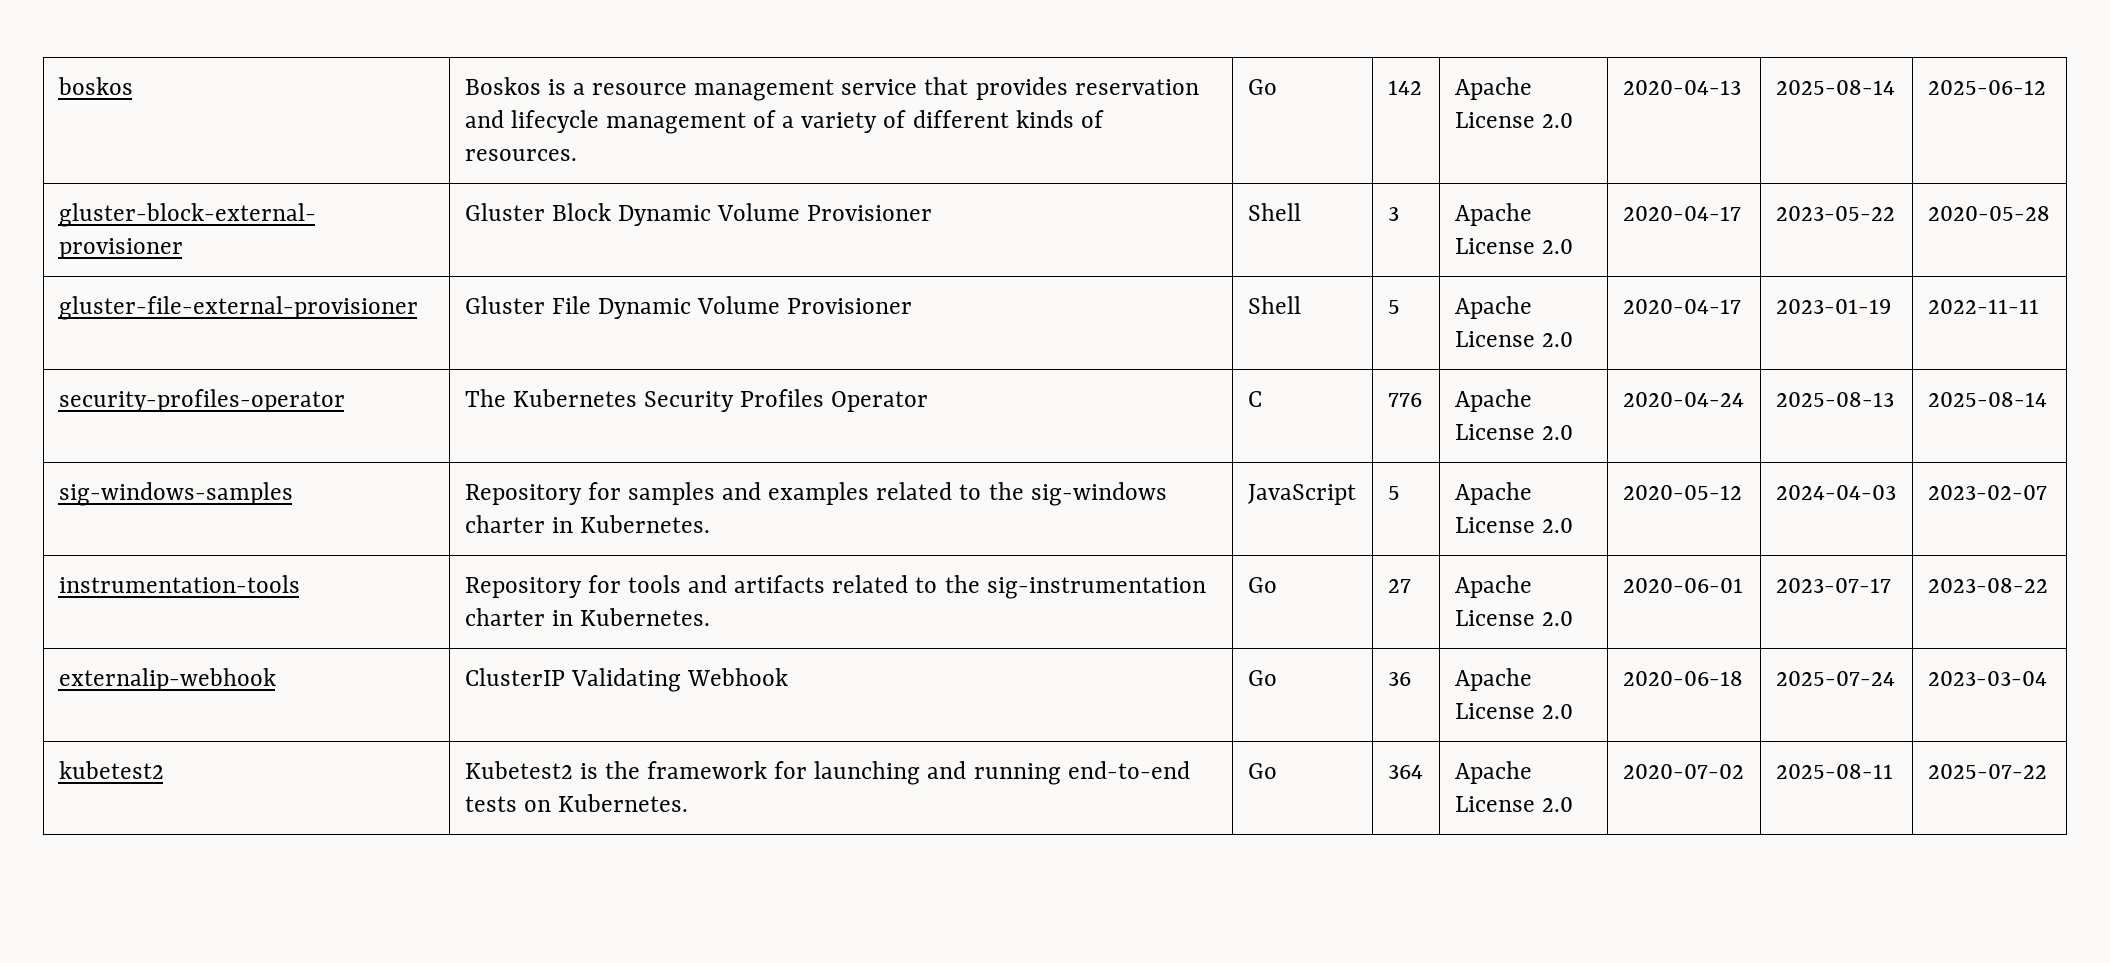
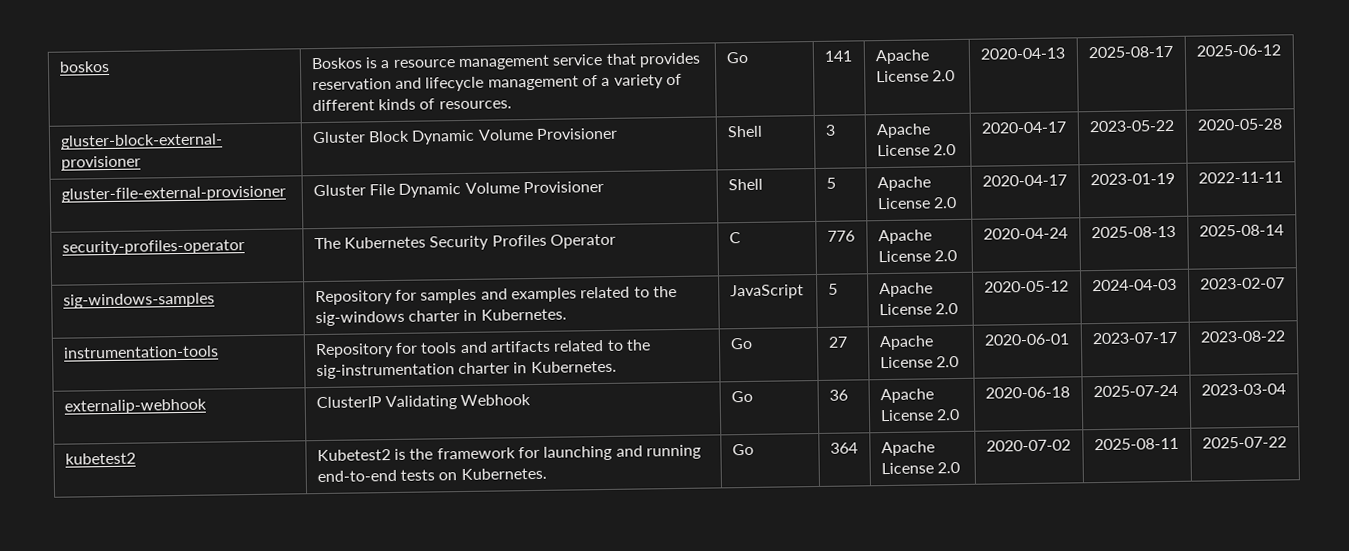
[1387,80,1422,95] 142 -> [823,50,852,62] 141
[1775,80,1895,95] 2025-08-14 -> [1087,45,1173,59] 2025-08-17

